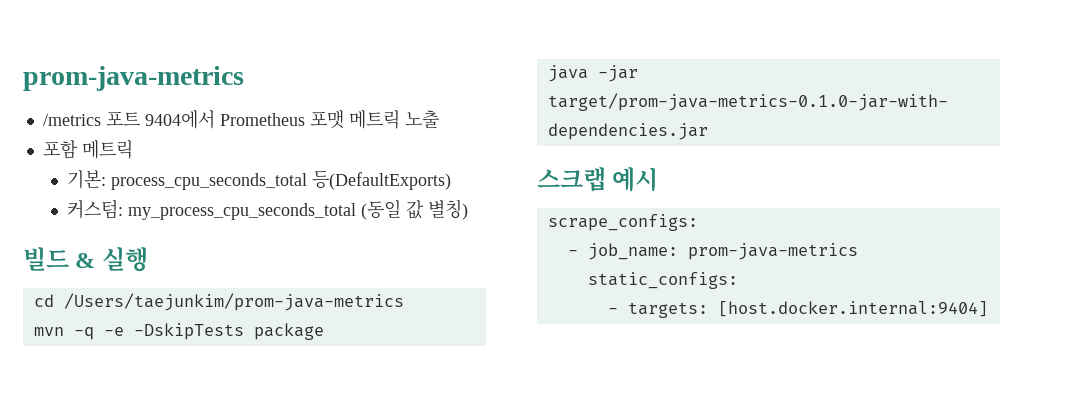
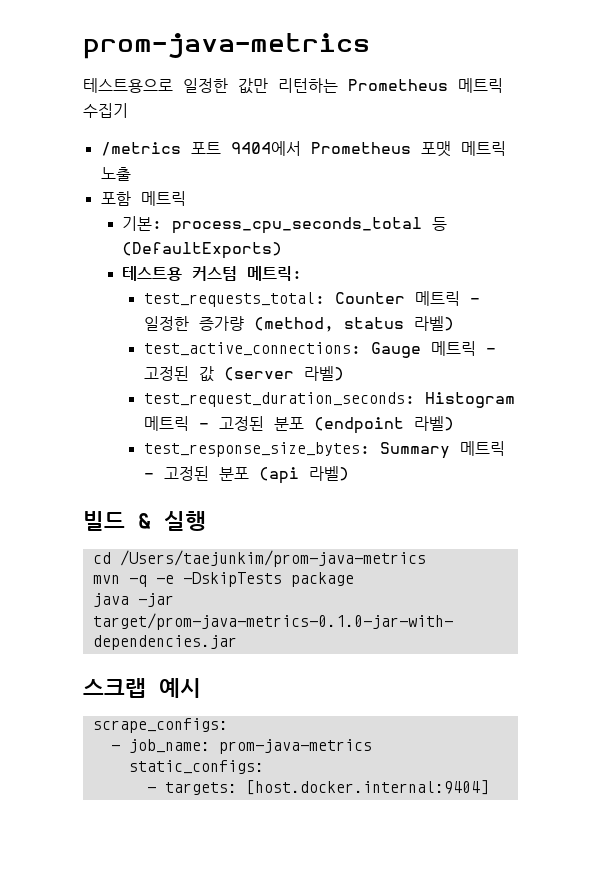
[23,66,244,91] prom-java-metrics -> [83,33,370,59] [83,78,503,94] [83,103,128,118] prom-java-metrics // 테스트용으로 일정한 값만 리턴하는 Prometheus 메트릭 수집기
[311,171,451,190] [66,199,468,220] 등(DefaultExports) // 커스텀: my_process_cpu_seconds_total (동일 값 별칭) -> [432,217,448,231] [122,242,283,259] [122,266,303,281] [143,291,480,307] [143,316,454,332] [143,341,496,358] [143,366,344,382] [143,392,515,408] [143,416,454,434] [143,441,505,459] [143,466,349,484] 등 (DefaultExports) // 테스트용 커스텀 메트릭: // test_requests_total: Counter 메트릭 - 일정한 증가량 (method, status 라벨) // test_active_connections: Gauge 메트릭 - 고정된 값 (server 라벨) // test_request_duration_seconds: Histogram 메트릭 - 고정된 분포 (endpoint 라벨) // test_response_size_bytes: Summary 메트릭 - 고정된 분포 (api 라벨)

